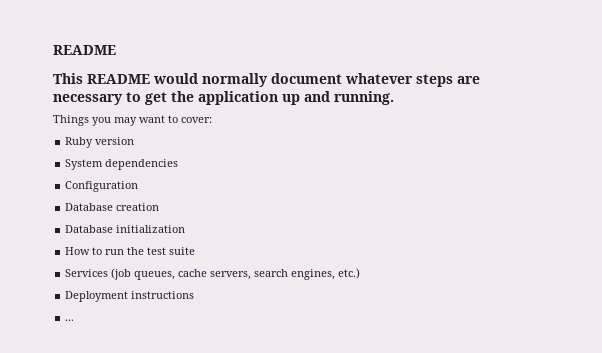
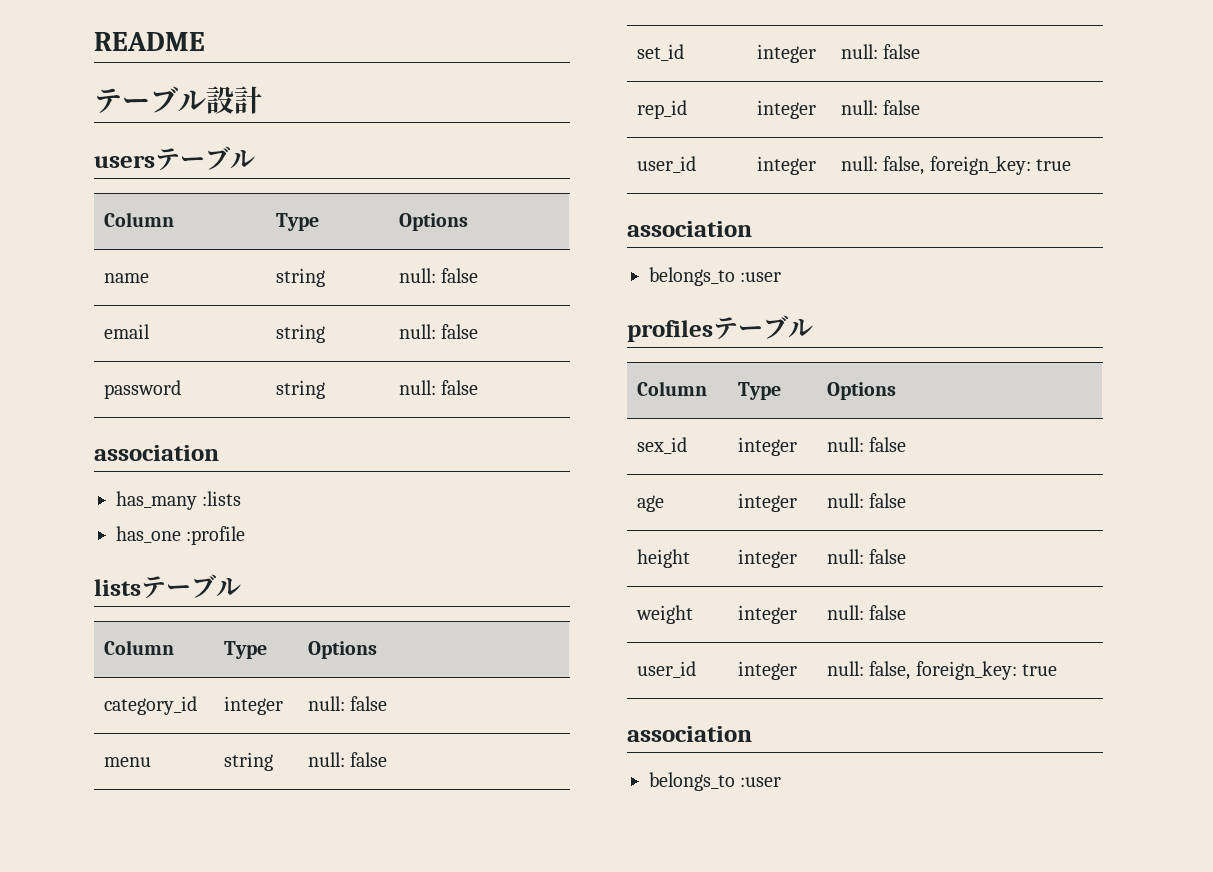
[53,73,480,87] [53,91,394,105] [53,115,212,126] [65,137,135,148] [65,159,179,170] [65,181,139,192] [65,203,160,211] [65,225,186,233] [65,247,196,255] [65,268,361,280] [65,291,195,302] [65,319,75,321] This README would normally document whatever steps are necessary to get the application up and running. // Things you may want to cover: // Ruby version // System dependencies // Configuration // Database creation // Database initialization // How to run the test suite // Services (job queues, cache servers, search engines, etc.) // Deployment instructions // ... -> [94,86,262,114] [94,146,255,171] [104,212,175,227] [276,213,320,231] [399,213,469,231] [104,273,150,283] [276,268,326,287] [399,268,479,283] [104,324,151,339] [276,324,326,343] [399,324,479,339] [104,380,182,399] [276,380,326,399] [399,380,479,395] [94,445,219,461] [116,491,242,510] [116,526,246,545] [94,574,241,599] [104,640,175,655] [224,641,268,659] [308,641,378,659] [104,696,198,715] [224,696,284,715] [308,696,388,711] [104,757,152,767] [224,752,274,771] [308,752,388,767] [637,44,685,61] [757,44,817,63] [841,44,921,59] [637,100,688,119] [757,100,817,119] [841,100,921,115] [637,156,697,173] [757,156,817,175] [841,156,1072,175] [627,221,752,237] [649,267,782,286] [627,315,813,342] [637,381,708,396] [738,382,782,400] [827,382,897,400] [637,437,688,454] [738,437,798,456] [827,437,907,452] [637,495,665,512] [738,493,798,512] [827,493,907,508] [637,549,691,568] [738,549,798,568] [827,549,907,564] [636,605,694,624] [738,605,798,624] [827,605,907,620] [637,661,697,678] [738,661,798,680] [827,661,1058,680] [627,726,752,742] [649,772,782,791] テーブル設計 // usersテーブル // Column | Type | Options // name | string | null: false // email | string | null: false // password | string | null: false // association // has_many :lists // has_one :profile // listsテーブル // Column | Type | Options // category_id | integer | null: false // menu | string | null: false // set_id | integer | null: false // rep_id | integer | null: false // user_id | integer | null: false, foreign_key: true // association // belongs_to :user // profilesテーブル // Column | Type | Options // sex_id | integer | null: false // age | integer | null: false // height | integer | null: false // weight | integer | null: false // user_id | integer | null: false, foreign_key: true // association // belongs_to :user

